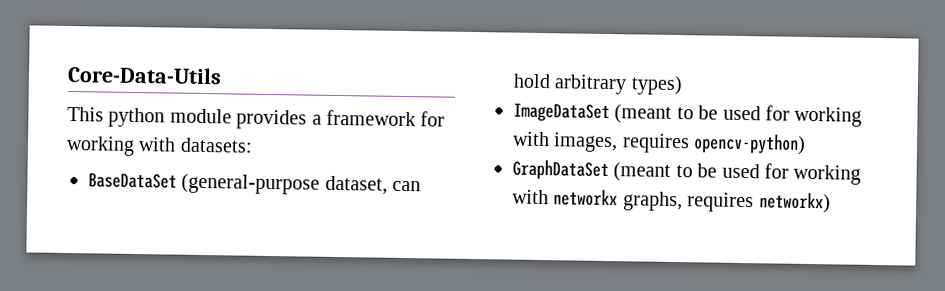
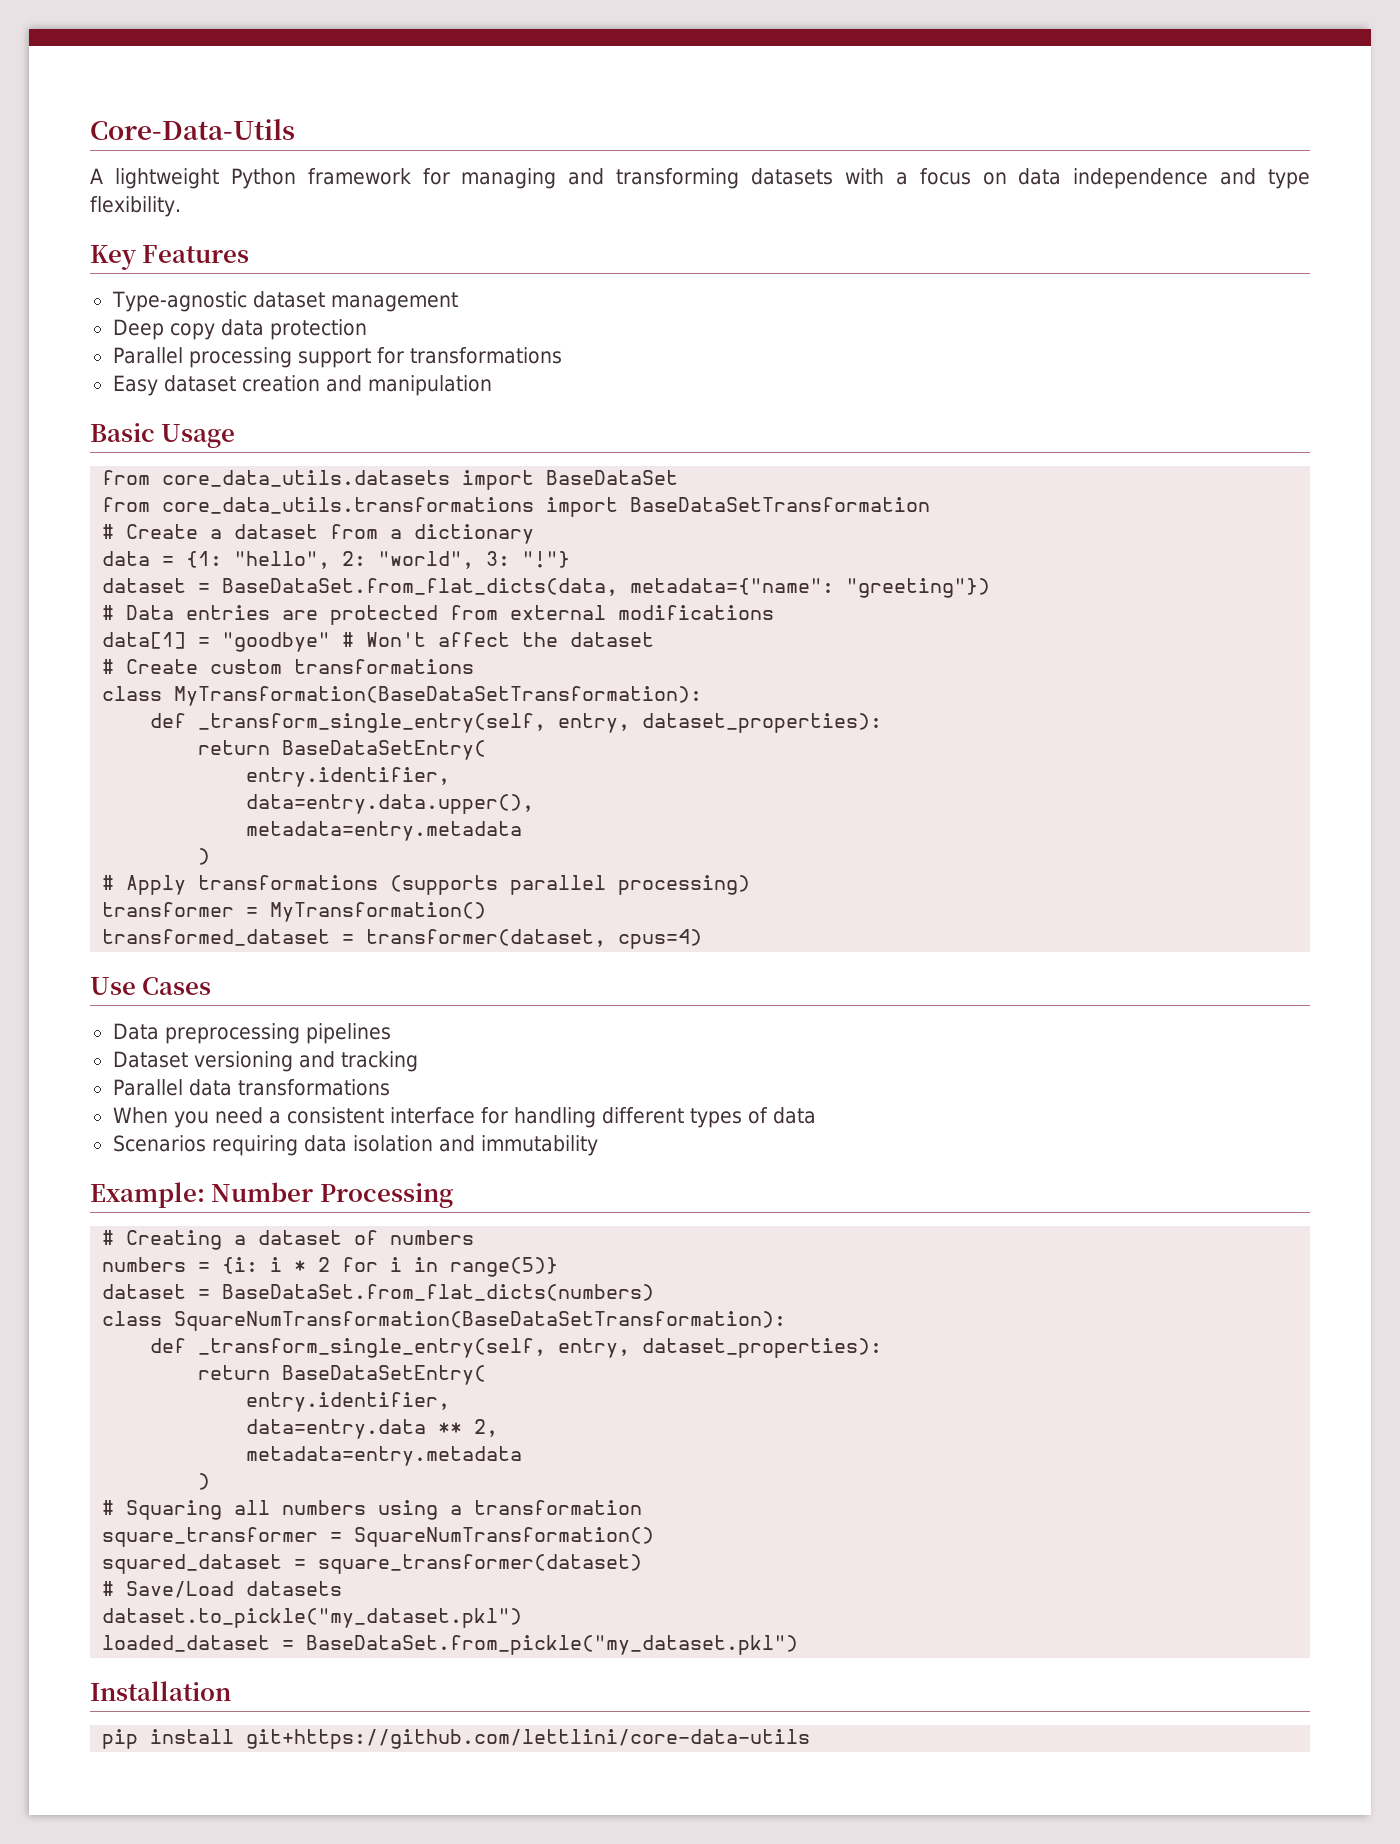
[67,106,446,130] [66,135,253,156] [88,172,422,195] [513,73,683,96] [513,102,863,127] [513,131,807,155] [512,159,862,185] [512,189,831,214] This python module provides a framework for working with datasets: // BaseDataSet (general-purpose dataset, can hold arbitrary types) // ImageDataSet (meant to be used for working with images, requires opencv-python) // GraphDataSet (meant to be used for working with networkx graphs, requires networkx) -> [90,168,1310,189] [90,196,181,217] [90,245,250,270] [111,291,458,312] [112,319,367,340] [112,347,562,368] [112,375,492,396] [90,423,236,448] [102,470,679,490] [102,497,931,517] [102,524,535,544] [102,551,571,569] [102,578,991,598] [102,605,775,625] [102,632,655,652] [102,659,475,674] [102,686,703,706] [150,713,883,733] [198,740,487,760] [246,767,451,787] [246,794,535,814] [246,821,523,841] [198,848,211,865] [102,875,751,895] [102,902,487,922] [102,929,703,949] [90,977,212,995] [112,1023,391,1044] [112,1051,418,1072] [112,1079,390,1096] [112,1107,816,1128] [112,1135,598,1156] [90,1182,453,1208] [102,1230,475,1250] [102,1257,559,1277] [102,1284,655,1301] [102,1311,787,1331] [150,1338,883,1358] [198,1365,487,1385] [246,1392,451,1412] [246,1419,499,1439] [246,1446,523,1466] [198,1473,211,1490] [102,1500,643,1520] [102,1527,655,1547] [102,1554,643,1574] [102,1581,343,1598] [102,1608,523,1628] [102,1635,799,1655] [90,1681,231,1701] [102,1729,811,1749] A lightweight Python framework for managing and transforming datasets with a focus on data independence and type flexibility. // Key Features // Type-agnostic dataset management // Deep copy data protection // Parallel processing support for transformations // Easy dataset creation and manipulation // Basic Usage // from core_data_utils.datasets import BaseDataSet // from core_data_utils.transformations import BaseDataSetTransformation // # Create a dataset from a dictionary // data = {1: "hello", 2: "world", 3: "!"} // dataset = BaseDataSet.from_flat_dicts(data, metadata={"name": "greeting"}) // # Data entries are protected from external modifications // data[1] = "goodbye" # Won't affect the dataset // # Create custom transformations // class MyTransformation(BaseDataSetTransformation): // def _transform_single_entry(self, entry, dataset_properties): // return BaseDataSetEntry( // entry.identifier, // data=entry.data.upper(), // metadata=entry.metadata // ) // # Apply transformations (supports parallel processing) // transformer = MyTransformation() // transformed_dataset = transformer(dataset, cpus=4) // Use Cases // Data preprocessing pipelines // Dataset versioning and tracking // Parallel data transformations // When you need a consistent interface for handling different types of data // Scenarios requiring data isolation and immutability // Example: Number Processing // # Creating a dataset of numbers // numbers = {i: i * 2 for i in range(5)} // dataset = BaseDataSet.from_flat_dicts(numbers) // class SquareNumTransformation(BaseDataSetTransformation): // def _transform_single_entry(self, entry, dataset_properties): // return BaseDataSetEntry( // entry.identifier, // data=entry.data ** 2, // metadata=entry.metadata // ) // # Squaring all numbers using a transformation // square_transformer = SquareNumTransformation() // squared_dataset = square_transformer(dataset) // # Save/Load datasets // dataset.to_pickle("my_dataset.pkl") // loaded_dataset = BaseDataSet.from_pickle("my_dataset.pkl") // Installation // pip install git+https://github.com/lettlini/core-data-utils

